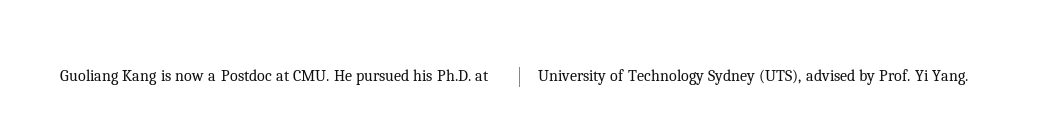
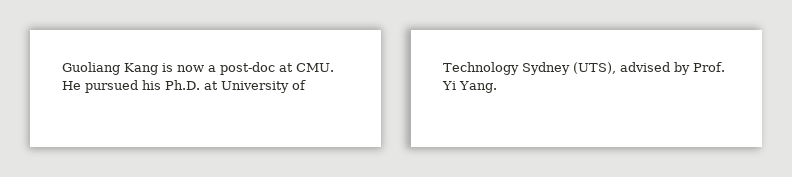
[220,69,272,81] Postdoc -> [220,62,275,75] post-doc

